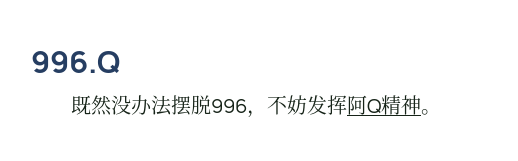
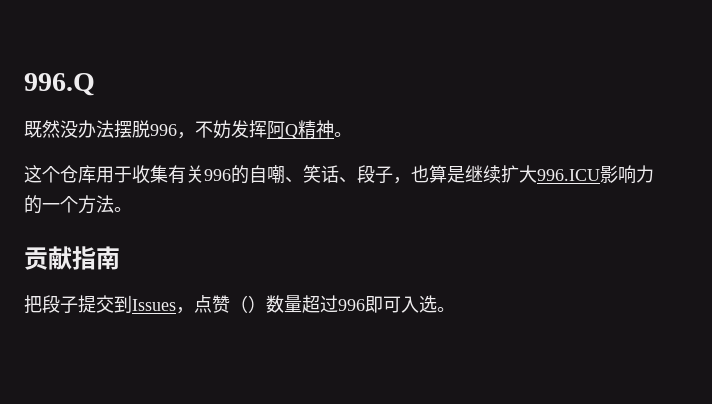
(441, 112) none -> [24,165,654,184] [24,195,132,214] [24,246,120,270] [24,295,455,314] // 这个仓库用于收集有关996的自嘲、笑话、段子，也算是继续扩大996.ICU影响力的一个方法。 // 贡献指南 // 把段子提交到Issues，点赞（）数量超过996即可入选。

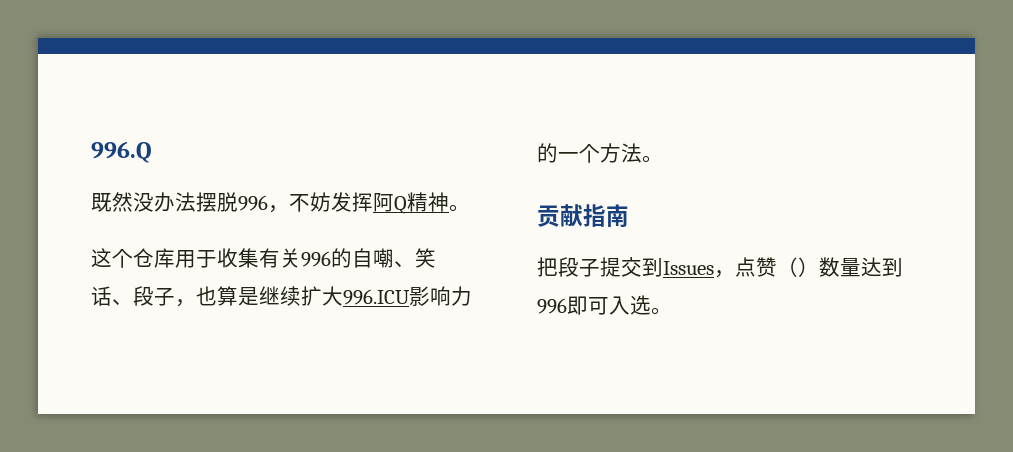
[302,295,338,313] 超过 -> [861,257,903,277] 达到

